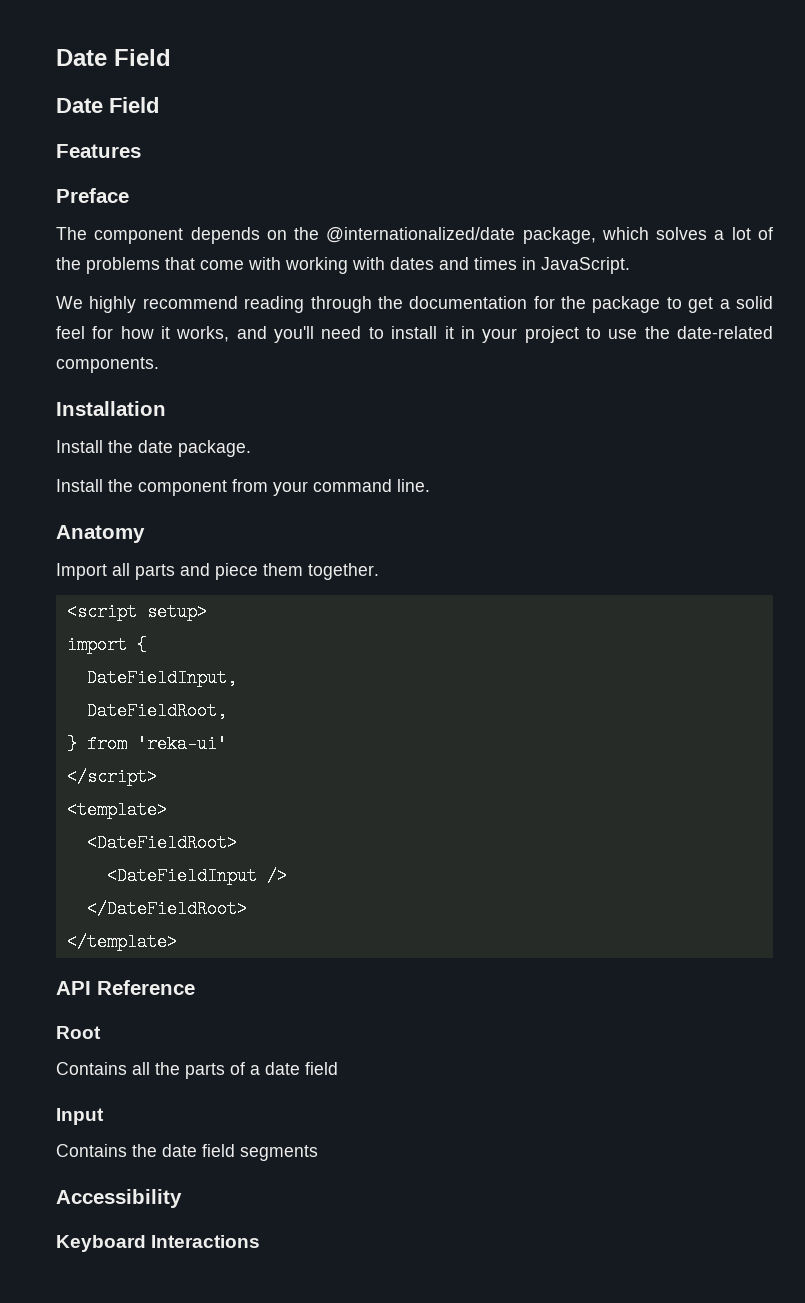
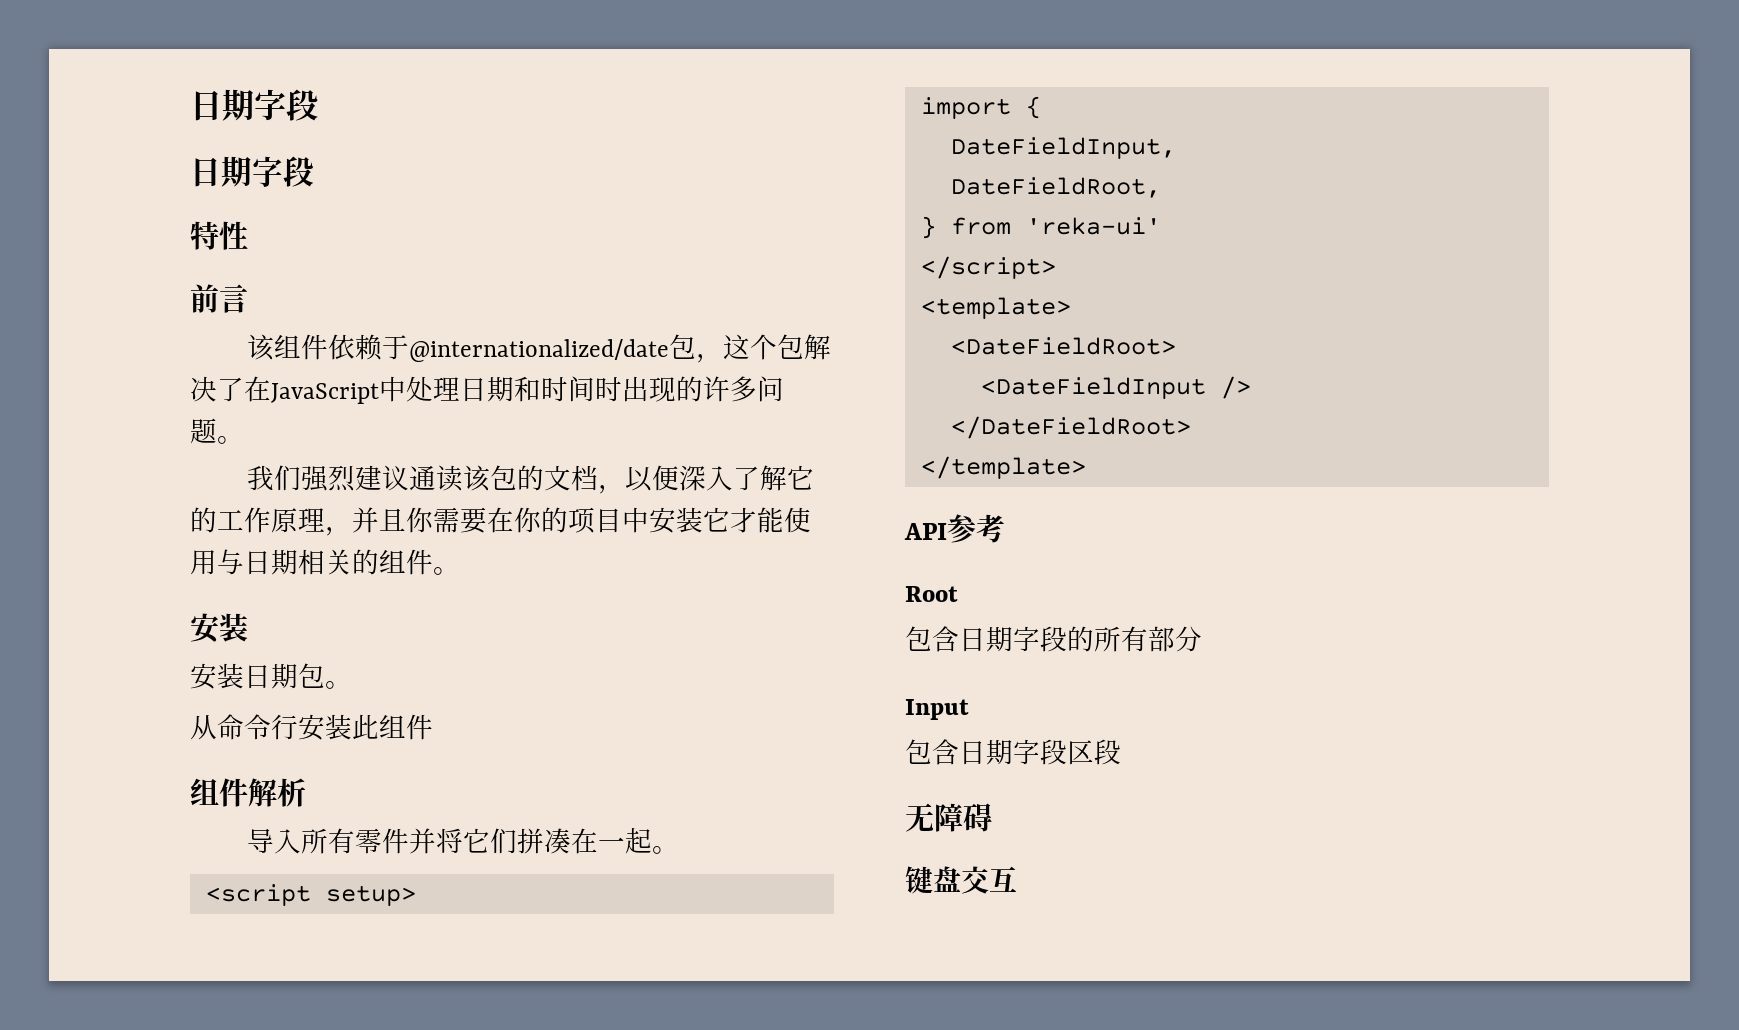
[56,49,171,66] [56,97,159,113] [56,144,141,158] [56,188,129,203] [56,227,773,244] [56,257,630,274] [56,296,773,313] [56,326,774,343] [56,357,159,373] [56,401,166,416] [56,440,251,457] [56,479,430,496] [56,525,145,543] [56,563,379,580] Date Field // Date Field // Features // Preface // The component depends on the @internationalized/date package, which solves a lot of the problems that come with working with dates and times in JavaScript. // We highly recommend reading through the documentation for the package to get a solid feel for how it works, and you'll need to install it in your project to use the date-related components. // Installation // Install the date package. // Install the component from your command line. // Anatomy // Import all parts and piece them together. -> [190,89,318,121] [190,156,314,187] [190,221,248,250] [190,284,248,313] [246,334,831,363] [190,376,784,404] [190,418,244,444] [246,465,814,494] [190,507,811,536] [190,549,460,575] [190,613,248,643] [190,663,352,690] [190,714,433,741] [190,778,306,807] [246,828,679,854] 日期字段 // 日期字段 // 特性 // 前言 // 该组件依赖于@internationalized/date包，这个包解决了在JavaScript中处理日期和时间时出现的许多问题。 // 我们强烈建议通读该包的文档，以便深入了解它的工作原理，并且你需要在你的项目中安装它才能使用与日期相关的组件。 // 安装 // 安装日期包。 // 从命令行安装此组件 // 组件解析 // 导入所有零件并将它们拼凑在一起。
[97,980,195,995] Reference -> [947,514,1005,543] 参考
[56,1062,338,1079] [56,1108,104,1125] [56,1144,318,1161] [56,1189,182,1208] [56,1235,261,1252] Contains all the parts of a date field // Input // Contains the date field segments // Accessibility // Keyboard Interactions -> [905,626,1202,652] [905,699,969,720] [905,739,1121,765] [905,803,992,832] [905,866,1017,894] 包含日期字段的所有部分 // Input // 包含日期字段区段 // 无障碍 // 键盘交互

